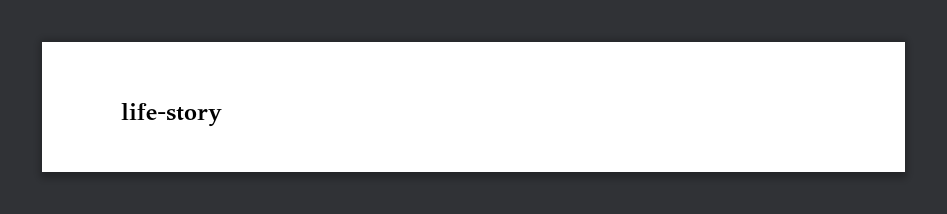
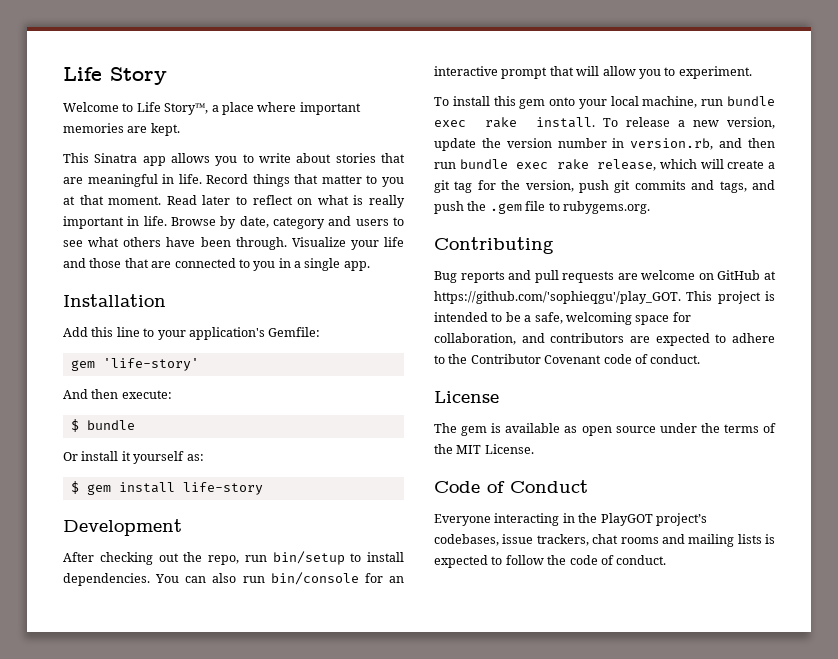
[121,103,222,127] life-story -> [63,67,167,85] [63,102,361,115] [63,123,180,136] [63,153,405,166] [63,174,404,187] [63,195,405,208] [63,216,404,229] [63,237,404,250] [63,258,370,271] [63,294,166,307] [63,327,321,340] [70,358,199,371] [63,389,172,399] [70,419,135,432] [63,451,204,464] [70,481,263,495] [63,519,182,536] [63,551,404,565] [63,572,404,586] [434,66,752,79] [434,96,775,109] [434,117,775,129] [434,138,775,151] [434,159,775,171] [434,180,775,193] [434,201,650,214] [434,237,554,254] [434,270,776,283] [434,291,775,304] [434,312,691,325] [434,333,775,346] [434,354,701,364] [434,391,499,403] [434,423,776,436] [434,444,534,454] [434,480,588,493] [434,513,707,526] [434,534,775,547] [434,555,667,568] Life Story // Welcome to Life Story™, a place where important memories are kept. // This Sinatra app allows you to write about stories that are meaningful in life. Record things that matter to you at that moment. Read later to reflect on what is really important in life. Browse by date, category and users to see what others have been through. Visualize your life and those that are connected to you in a single app. // Installation // Add this line to your application's Gemfile: // gem 'life-story' // And then execute: // $ bundle // Or install it yourself as: // $ gem install life-story // Development // After checking out the repo, run bin/setup to install dependencies. You can also run bin/console for an interactive prompt that will allow you to experiment. // To install this gem onto your local machine, run bundle exec rake install. To release a new version, update the version number in version.rb, and then run bundle exec rake release, which will create a git tag for the version, push git commits and tags, and push the .gem file to rubygems.org. // Contributing // Bug reports and pull requests are welcome on GitHub at https://github.com/'sophieqgu'/play_GOT. This project is intended to be a safe, welcoming space for collaboration, and contributors are expected to adhere to the Contributor Covenant code of conduct. // License // The gem is available as open source under the terms of the MIT License. // Code of Conduct // Everyone interacting in the PlayGOT project’s codebases, issue trackers, chat rooms and mailing lists is expected to follow the code of conduct.

